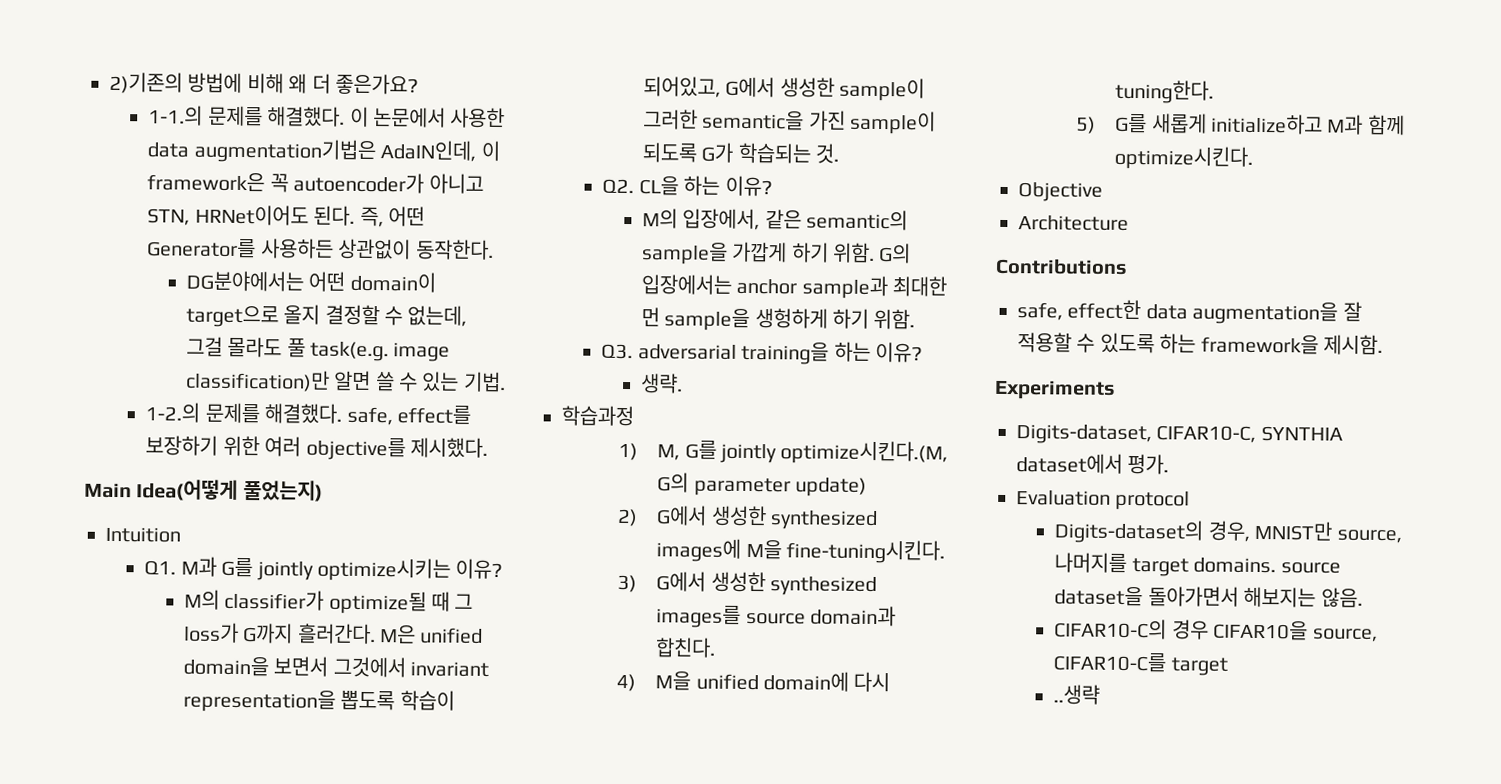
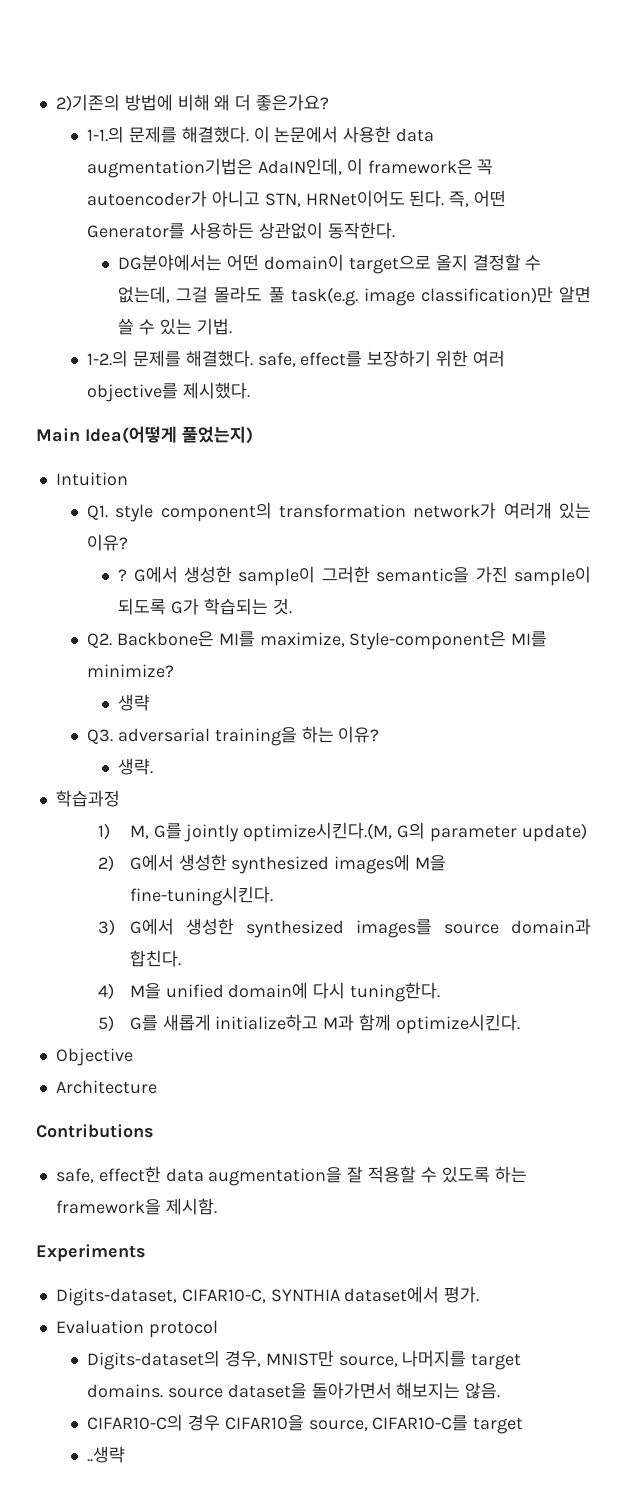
[180,556,504,582] [183,589,474,615] [183,622,484,645] [182,656,490,678] [182,689,455,713] [642,76,721,98] M과 G를 jointly optimize시키는 이유? // M의 classifier가 optimize될 때 그 loss가 G까지 흘러간다. M은 unified domain을 보면서 그것에서 invariant representation을 뽑도록 학습이 되어있고, -> [115,502,591,522] [87,534,129,551] [118,569,128,582] style component의 transformation network가 여러개 있는 이유? // ?
[638,175,773,197] [641,208,909,231] [641,241,912,265] [640,274,948,300] [640,307,916,331] CL을 하는 이유? // M의 입장에서, 같은 semantic의 sample을 가깝게 하기 위함. G의 입장에서는 anchor sample과 최대한 먼 sample을 생헝하게 하기 위함. -> [116,631,548,650] [87,664,175,678] [118,694,151,711] Backbone은 MI를 maximize, Style-component은 MI를 minimize? // 생략

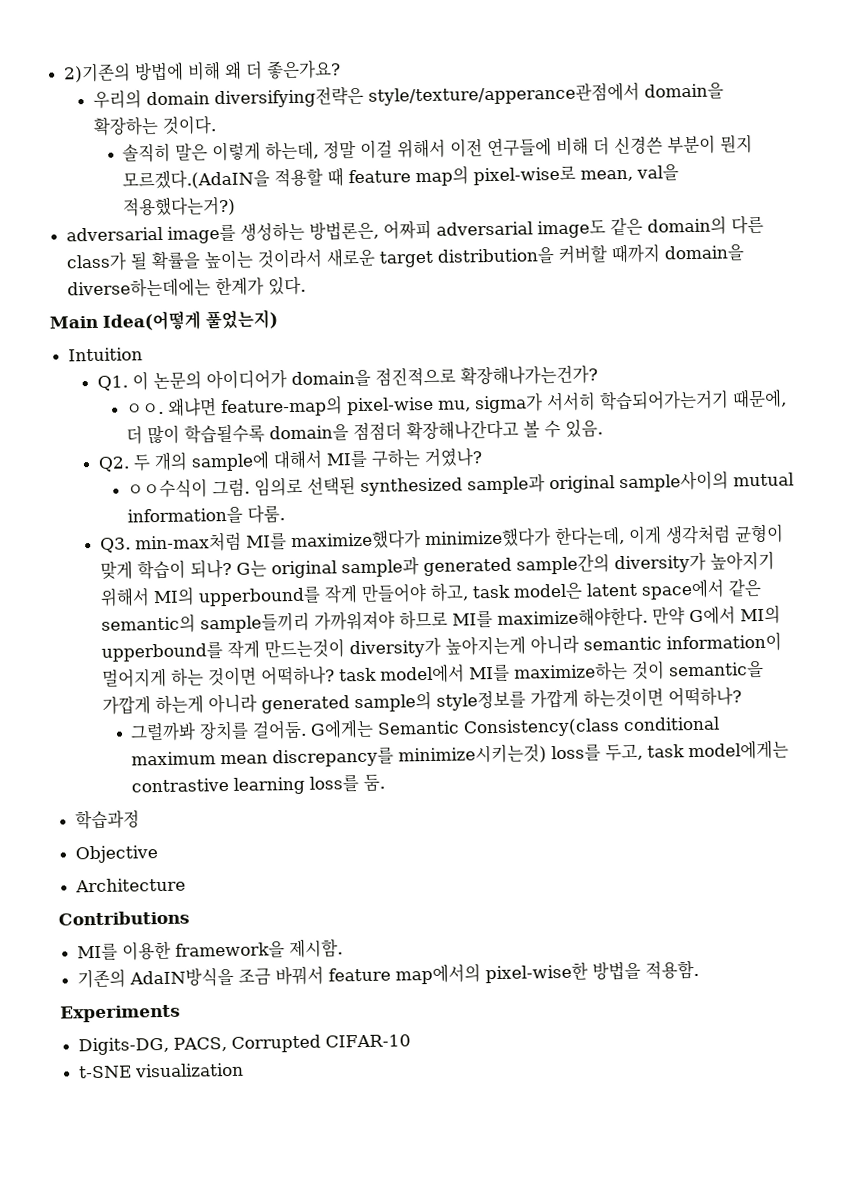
[87,126,435,143] [87,158,494,178] [87,190,507,207] [87,222,395,239] [118,254,542,274] [118,286,591,306] [118,318,232,335] [87,350,506,367] [87,382,250,402] 1-1.의 문제를 해결했다. 이 논문에서 사용한 data augmentation기법은 AdaIN인데, 이 framework은 꼭 autoencoder가 아니고 STN, HRNet이어도 된다. 즉, 어떤 Generator를 사용하든 상관없이 동작한다. // DG분야에서는 어떤 domain이 target으로 올지 결정할 수 없는데, 그걸 몰라도 풀 task(e.g. image classification)만 알면 쓸 수 있는 기법. // 1-2.의 문제를 해결했다. safe, effect를 보장하기 위한 여러 objective를 제시했다. -> [92,81,724,109] [92,115,217,136] [122,134,754,163] [122,164,680,190] [122,196,237,217] [66,215,765,244] [66,243,745,272] [67,276,307,299] 우리의 domain diversifying전략은 style/texture/apperance관점에서 domain을 확장하는 것이다. // 솔직히 말은 이렇게 하는데, 정말 이걸 위해서 이전 연구들에 비해 더 신경쓴 부분이 뭔지 모르겠다.(AdaIN을 적용할 때 feature map의 pixel-wise로 mean, val을 적용했다는거?) // adversarial image를 생성하는 방법론은, 어짜피 adversarial image도 같은 domain의 다른 class가 될 확률을 높이는 것이라서 새로운 target distribution을 커버할 때까지 domain을 diverse하는데에는 한계가 있다.
[115,502,591,522] [87,534,129,551] [118,566,591,586] [118,598,292,615] [87,631,548,650] [87,664,175,678] [118,694,151,711] [87,726,380,746] [118,758,154,775] [55,790,120,807] [98,822,587,842] [98,854,447,874] [129,886,273,906] [98,918,591,938] [129,950,181,967] [98,982,441,1002] [98,1014,520,1034] [55,1048,133,1066] [55,1080,157,1094] [36,1124,154,1138] [55,1166,527,1186] [55,1198,217,1215] [36,1244,146,1262] [55,1286,480,1306] [55,1320,218,1338] [87,1350,522,1370] [87,1382,501,1399] [87,1414,524,1434] [87,1446,126,1463] style component의 transformation network가 여러개 있는 이유? // ? G에서 생성한 sample이 그러한 semantic을 가진 sample이 되도록 G가 학습되는 것. // Q2. Backbone은 MI를 maximize, Style-component은 MI를 minimize? // 생략 // Q3. adversarial training을 하는 이유? // 생략. // 학습과정 // 1) M, G를 jointly optimize시킨다.(M, G의 parameter update) // 2) G에서 생성한 synthesized images에 M을 fine-tuning시킨다. // 3) G에서 생성한 synthesized images를 source domain과 합친다. // 4) M을 unified domain에 다시 tuning한다. // 5) G를 새롭게 initialize하고 M과 함께 optimize시킨다. // Objective // Architecture // Contributions // safe, effect한 data augmentation을 잘 적용할 수 있도록 하는 framework을 제시함. // Experiments // Digits-dataset, CIFAR10-C, SYNTHIA dataset에서 평가. // Evaluation protocol // Digits-dataset의 경우, MNIST만 source, 나머지를 target domains. source dataset을 돌아가면서 해보지는 않음. // CIFAR10-C의 경우 CIFAR10을 source, CIFAR10-C를 target // ..생략 -> [131,364,598,391] [126,388,788,418] [126,419,604,445] [97,447,483,472] [127,470,795,499] [127,505,286,525] [99,523,784,553] [99,550,775,580] [99,577,762,607] [100,604,781,634] [100,631,782,662] [101,660,764,688] [101,686,742,715] [130,716,721,742] [131,739,790,768] [131,774,386,795] [75,809,141,830] [75,845,159,864] [75,877,187,893] [58,910,190,926] [77,938,344,961] [77,959,700,989] [60,1004,181,1023] [78,1034,412,1056] [78,1062,245,1079] 이 논문의 아이디어가 domain을 점진적으로 확장해나가는건가? // ㅇㅇ. 왜냐면 feature-map의 pixel-wise mu, sigma가 서서히 학습되어가는거기 때문에, 더 많이 학습될수록 domain을 점점더 확장해나간다고 볼 수 있음. // Q2. 두 개의 sample에 대해서 MI를 구하는 거였나? // ㅇㅇ수식이 그럼. 임의로 선택된 synthesized sample과 original sample사이의 mutual information을 다룸. // Q3. min-max처럼 MI를 maximize했다가 minimize했다가 한다는데, 이게 생각처럼 균형이 맞게 학습이 되나? G는 original sample과 generated sample간의 diversity가 높아지기 위해서 MI의 upperbound를 작게 만들어야 하고, task model은 latent space에서 같은 semantic의 sample들끼리 가까워져야 하므로 MI를 maximize해야한다. 만약 G에서 MI의 upperbound를 작게 만드는것이 diversity가 높아지는게 아니라 semantic information이 멀어지게 하는 것이면 어떡하나? task model에서 MI를 maximize하는 것이 semantic을 가깝게 하는게 아니라 generated sample의 style정보를 가깝게 하는것이면 어떡하나? // 그럴까봐 장치를 걸어둠. G에게는 Semantic Consistency(class conditional maximum mean discrepancy를 minimize시키는것) loss를 두고, task model에게는 contrastive learning loss를 둠. // 학습과정 // Objective // Architecture // Contributions // MI를 이용한 framework을 제시함. // 기존의 AdaIN방식을 조금 바꿔서 feature map에서의 pixel-wise한 방법을 적용함. // Experiments // Digits-DG, PACS, Corrupted CIFAR-10 // t-SNE visualization

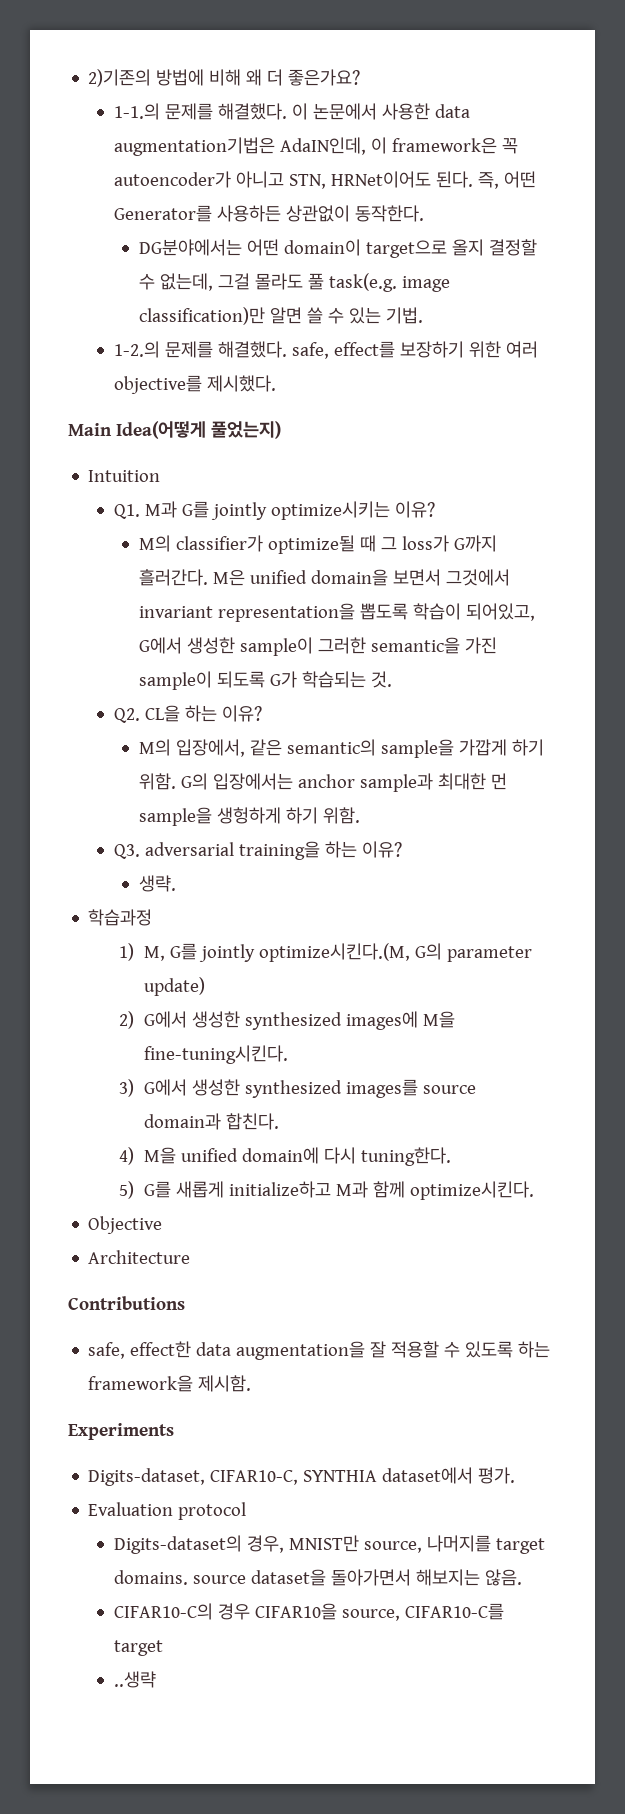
[92,81,724,109] [92,115,217,136] [122,134,754,163] [122,164,680,190] [122,196,237,217] [66,215,765,244] [66,243,745,272] [67,276,307,299] 우리의 domain diversifying전략은 style/texture/apperance관점에서 domain을 확장하는 것이다. // 솔직히 말은 이렇게 하는데, 정말 이걸 위해서 이전 연구들에 비해 더 신경쓴 부분이 뭔지 모르겠다.(AdaIN을 적용할 때 feature map의 pixel-wise로 mean, val을 적용했다는거?) // adversarial image를 생성하는 방법론은, 어짜피 adversarial image도 같은 domain의 다른 class가 될 확률을 높이는 것이라서 새로운 target distribution을 커버할 때까지 domain을 diverse하는데에는 한계가 있다. -> [113,103,470,120] [113,137,518,156] [113,171,536,189] [113,205,424,222] [139,239,537,258] [139,273,450,292] [139,307,423,325] [113,341,538,359] [113,375,276,394] 1-1.의 문제를 해결했다. 이 논문에서 사용한 data augmentation기법은 AdaIN인데, 이 framework은 꼭 autoencoder가 아니고 STN, HRNet이어도 된다. 즉, 어떤 Generator를 사용하든 상관없이 동작한다. // DG분야에서는 어떤 domain이 target으로 올지 결정할 수 없는데, 그걸 몰라도 풀 task(e.g. image classification)만 알면 쓸 수 있는 기법. // 1-2.의 문제를 해결했다. safe, effect를 보장하기 위한 여러 objective를 제시했다.
[131,364,598,391] [126,388,788,418] [126,419,604,445] [97,447,483,472] [127,470,795,499] [127,505,286,525] [99,523,784,553] [99,550,775,580] [99,577,762,607] [100,604,781,634] [100,631,782,662] [101,660,764,688] [101,686,742,715] [130,716,721,742] [131,739,790,768] [131,774,386,795] [75,809,141,830] [75,845,159,864] [75,877,187,893] [58,910,190,926] [77,938,344,961] [77,959,700,989] [60,1004,181,1023] [78,1034,412,1056] [78,1062,245,1079] 이 논문의 아이디어가 domain을 점진적으로 확장해나가는건가? // ㅇㅇ. 왜냐면 feature-map의 pixel-wise mu, sigma가 서서히 학습되어가는거기 때문에, 더 많이 학습될수록 domain을 점점더 확장해나간다고 볼 수 있음. // Q2. 두 개의 sample에 대해서 MI를 구하는 거였나? // ㅇㅇ수식이 그럼. 임의로 선택된 synthesized sample과 original sample사이의 mutual information을 다룸. // Q3. min-max처럼 MI를 maximize했다가 minimize했다가 한다는데, 이게 생각처럼 균형이 맞게 학습이 되나? G는 original sample과 generated sample간의 diversity가 높아지기 위해서 MI의 upperbound를 작게 만들어야 하고, task model은 latent space에서 같은 semantic의 sample들끼리 가까워져야 하므로 MI를 maximize해야한다. 만약 G에서 MI의 upperbound를 작게 만드는것이 diversity가 높아지는게 아니라 semantic information이 멀어지게 하는 것이면 어떡하나? task model에서 MI를 maximize하는 것이 semantic을 가깝게 하는게 아니라 generated sample의 style정보를 가깝게 하는것이면 어떡하나? // 그럴까봐 장치를 걸어둠. G에게는 Semantic Consistency(class conditional maximum mean discrepancy를 minimize시키는것) loss를 두고, task model에게는 contrastive learning loss를 둠. // 학습과정 // Objective // Architecture // Contributions // MI를 이용한 framework을 제시함. // 기존의 AdaIN방식을 조금 바꿔서 feature map에서의 pixel-wise한 방법을 적용함. // Experiments // Digits-DG, PACS, Corrupted CIFAR-10 // t-SNE visualization -> [144,501,435,520] [139,535,497,554] [139,569,510,586] [139,603,535,622] [139,637,497,656] [139,671,392,690] [113,705,262,723] [139,739,544,758] [139,773,507,792] [139,807,360,826] [113,841,402,860] [139,875,177,892] [88,909,153,926] [118,943,532,962] [143,977,205,996] [118,1011,455,1030] [143,1045,288,1064] [118,1079,476,1098] [143,1113,279,1130] [118,1147,451,1166] [118,1181,534,1200] [88,1216,163,1234] [88,1250,191,1264] [68,1296,185,1310] [88,1341,551,1360] [88,1375,252,1392] [68,1423,174,1440] [88,1467,516,1486] [88,1502,247,1520] [113,1535,545,1554] [113,1569,522,1586] [113,1603,504,1621] [113,1640,163,1656] [113,1671,156,1688] M과 G를 jointly optimize시키는 이유? // M의 classifier가 optimize될 때 그 loss가 G까지 흘러간다. M은 unified domain을 보면서 그것에서 invariant representation을 뽑도록 학습이 되어있고, G에서 생성한 sample이 그러한 semantic을 가진 sample이 되도록 G가 학습되는 것. // Q2. CL을 하는 이유? // M의 입장에서, 같은 semantic의 sample을 가깝게 하기 위함. G의 입장에서는 anchor sample과 최대한 먼 sample을 생헝하게 하기 위함. // Q3. adversarial training을 하는 이유? // 생략. // 학습과정 // 1) M, G를 jointly optimize시킨다.(M, G의 parameter update) // 2) G에서 생성한 synthesized images에 M을 fine-tuning시킨다. // 3) G에서 생성한 synthesized images를 source domain과 합친다. // 4) M을 unified domain에 다시 tuning한다. // 5) G를 새롭게 initialize하고 M과 함께 optimize시킨다. // Objective // Architecture // Contributions // safe, effect한 data augmentation을 잘 적용할 수 있도록 하는 framework을 제시함. // Experiments // Digits-dataset, CIFAR10-C, SYNTHIA dataset에서 평가. // Evaluation protocol // Digits-dataset의 경우, MNIST만 source, 나머지를 target domains. source dataset을 돌아가면서 해보지는 않음. // CIFAR10-C의 경우 CIFAR10을 source, CIFAR10-C를 target // ..생략

